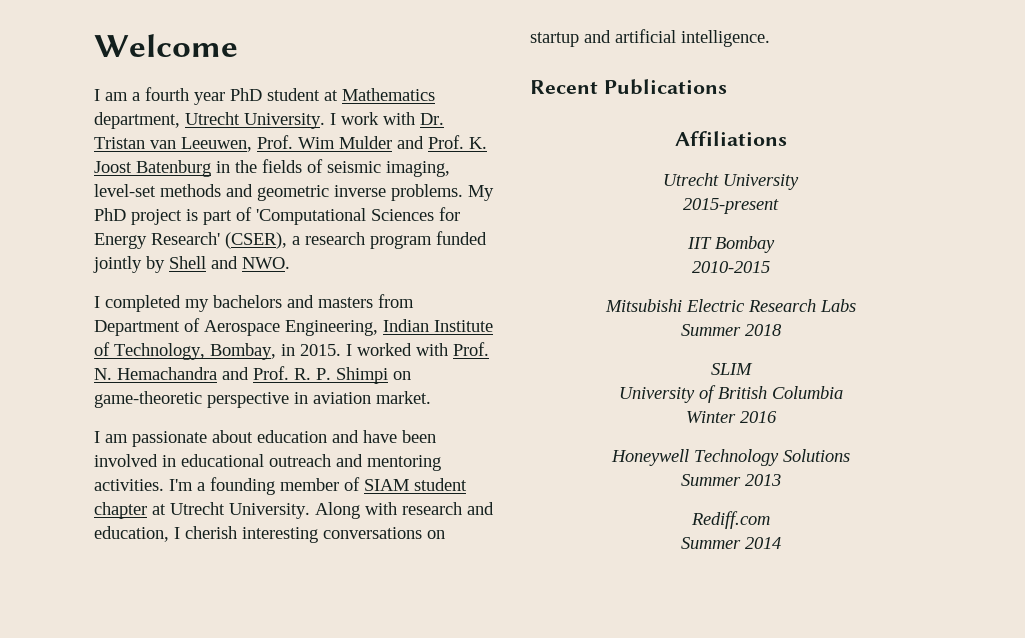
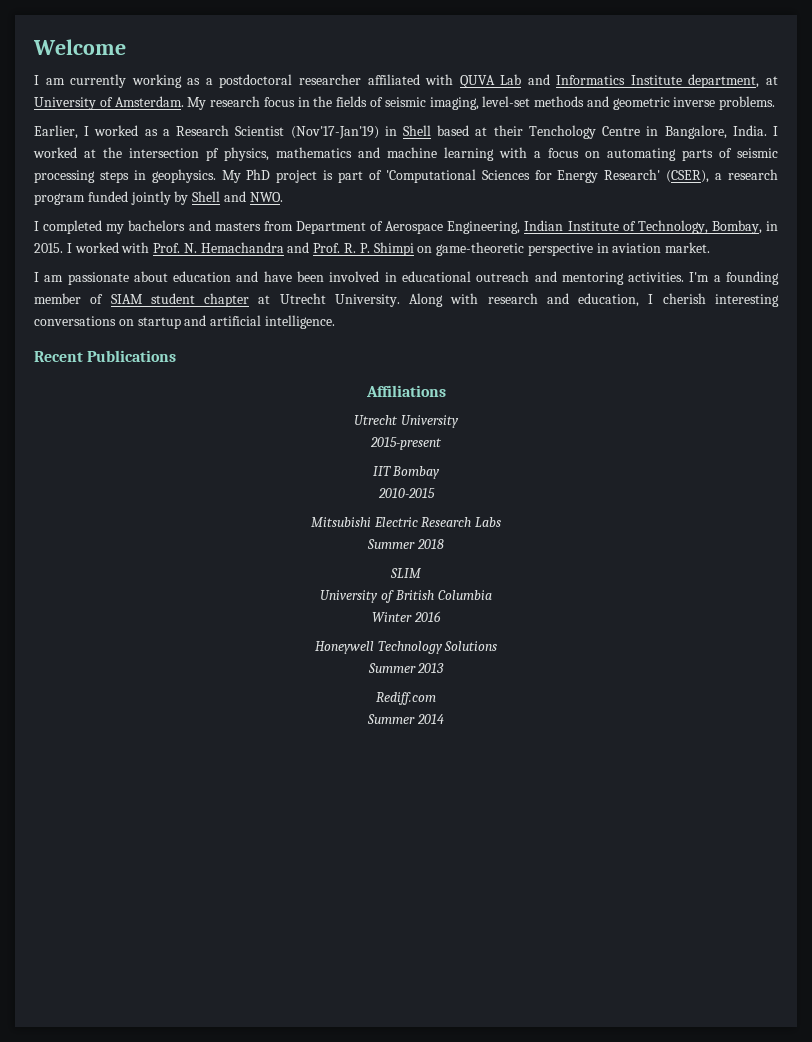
[132,87,435,105] [94,112,444,129] [94,135,487,152] [94,160,211,177] a fourth year PhD student at Mathematics department, Utrecht University. I work with Dr. Tristan van Leeuwen, Prof. Wim Mulder and Prof. K. Joost Batenburg -> [70,74,778,88] [34,96,295,110] currently working as a postdoctoral researcher affiliated with QUVA Lab and Informatics Institute department, at University of Amsterdam. My research focus
(463, 192) none -> [34,125,778,139] [33,147,778,161] [34,169,216,183] // Earlier, I worked as a Research Scientist (Nov'17-Jan'19) in Shell based at their Tenchology Centre in Bangalore, India. I worked at the intersection pf physics, mathematics and machine learning with a focus on automating parts of seismic processing steps in geophysics.

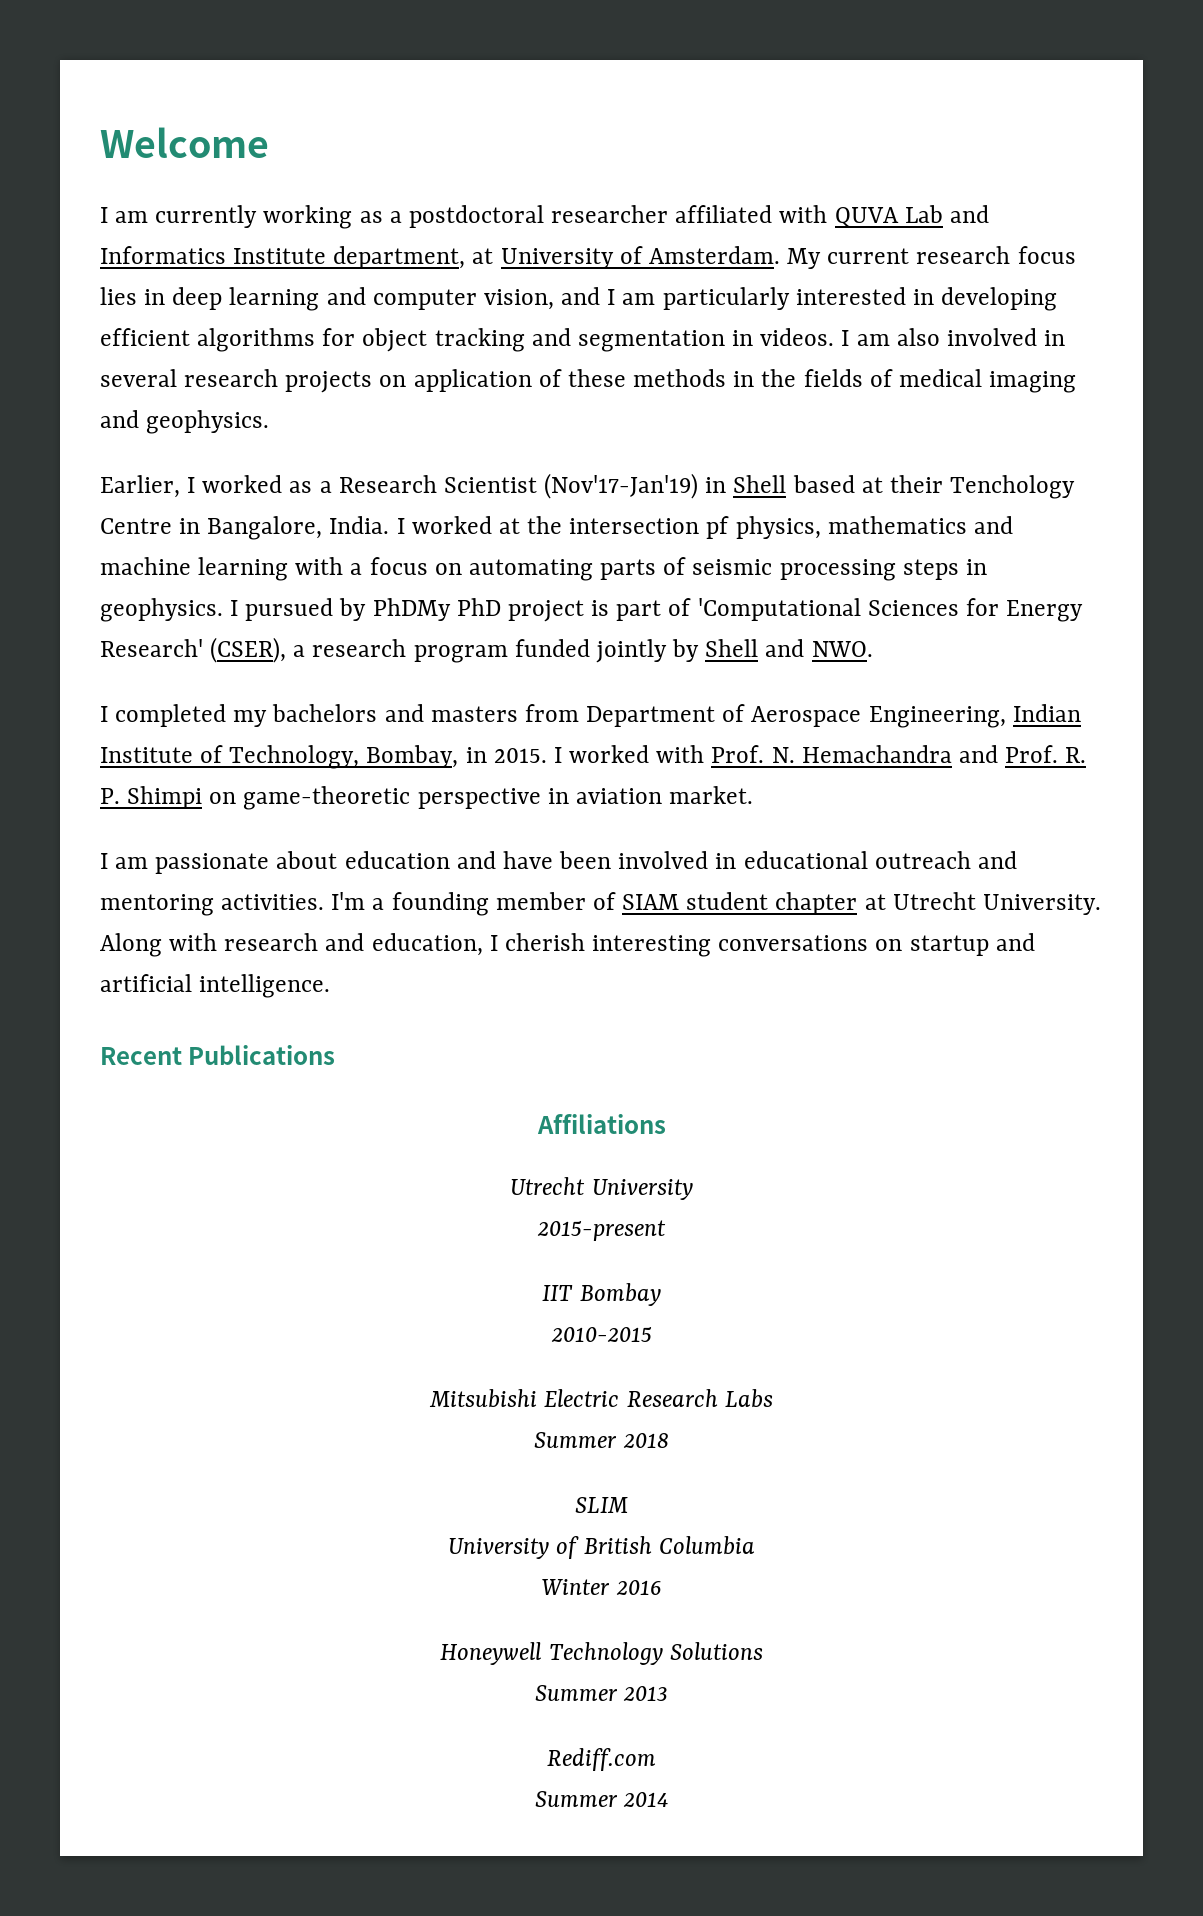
(207, 103) none -> [827,248,910,264] current
[297,96,776,110] in the fields of seismic imaging, level-set methods and geometric inverse problems. -> [100,287,1058,311] [100,328,1066,352] [100,369,1077,393] [100,410,270,434] lies in deep learning and computer vision, and I am particularly interested in developing efficient algorithms for object tracking and segmentation in videos. I am also involved in several research projects on application of these methods in the fields of medical imaging and geophysics.
[221,170,241,183] My -> [230,598,451,621] I pursued by PhDMy

